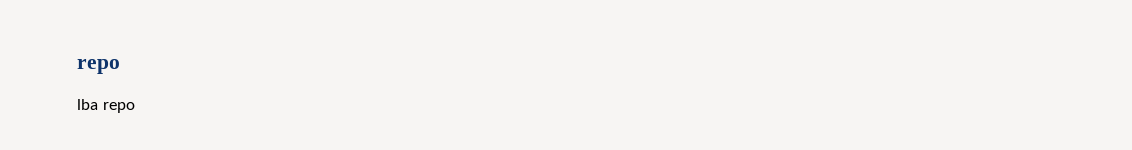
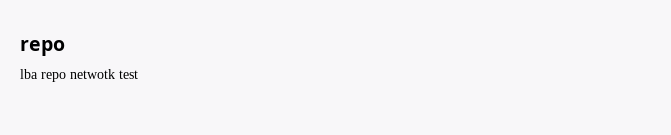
(135, 107) none -> [70,69,138,79] netwotk test

